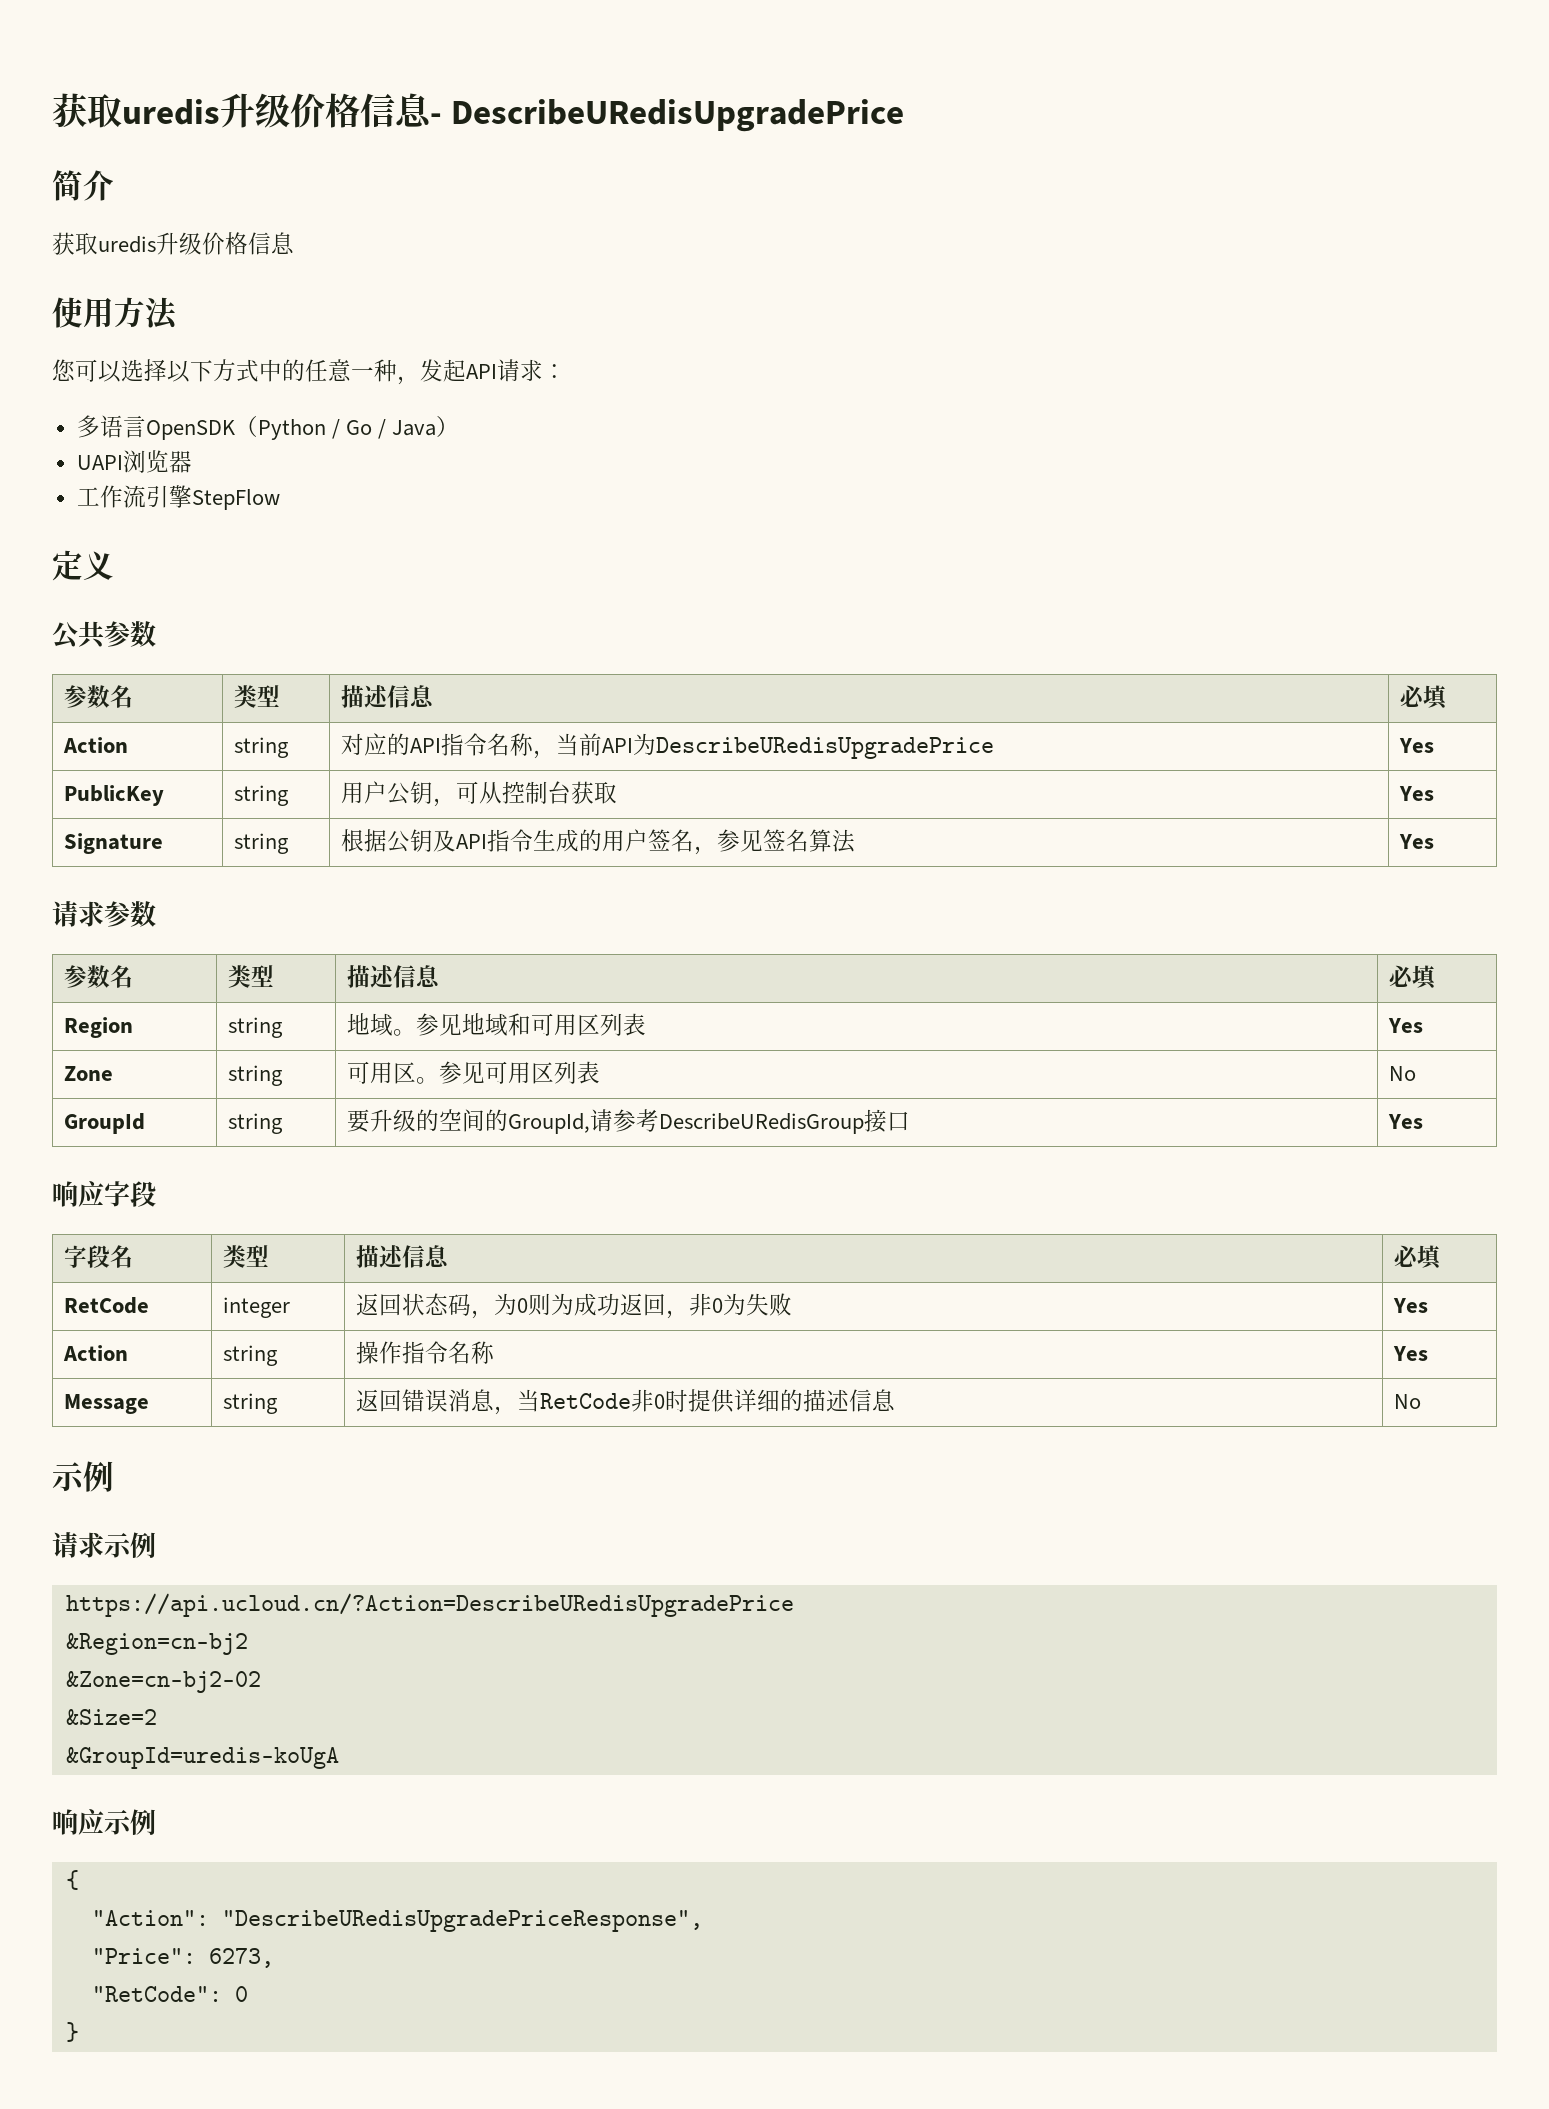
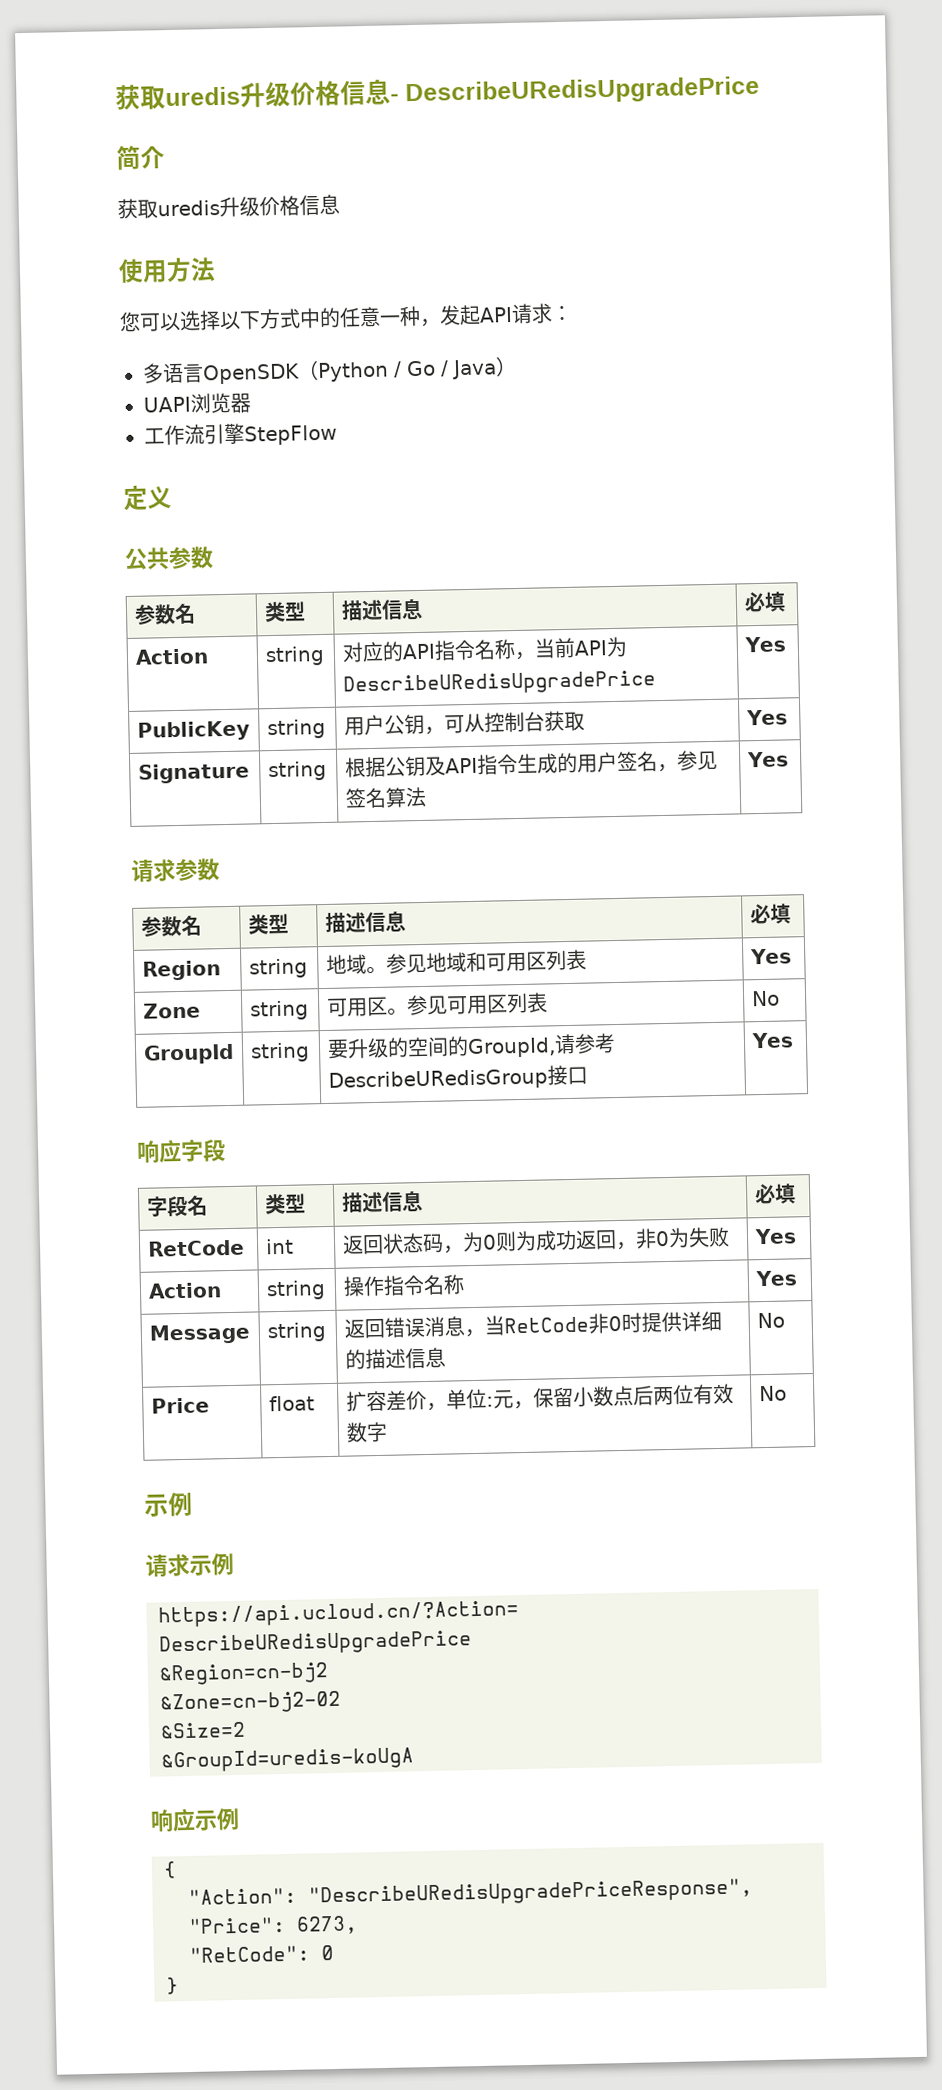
[222,1297,290,1318] integer -> [264,1238,294,1255] int
(1421, 1401) none -> [150,1397,210,1414] [268,1395,315,1412] [345,1383,734,1412] [345,1421,388,1443] [758,1385,787,1402] // Price | float | 扩容差价，单位:元，保留小数点后两位有效数字 | No

